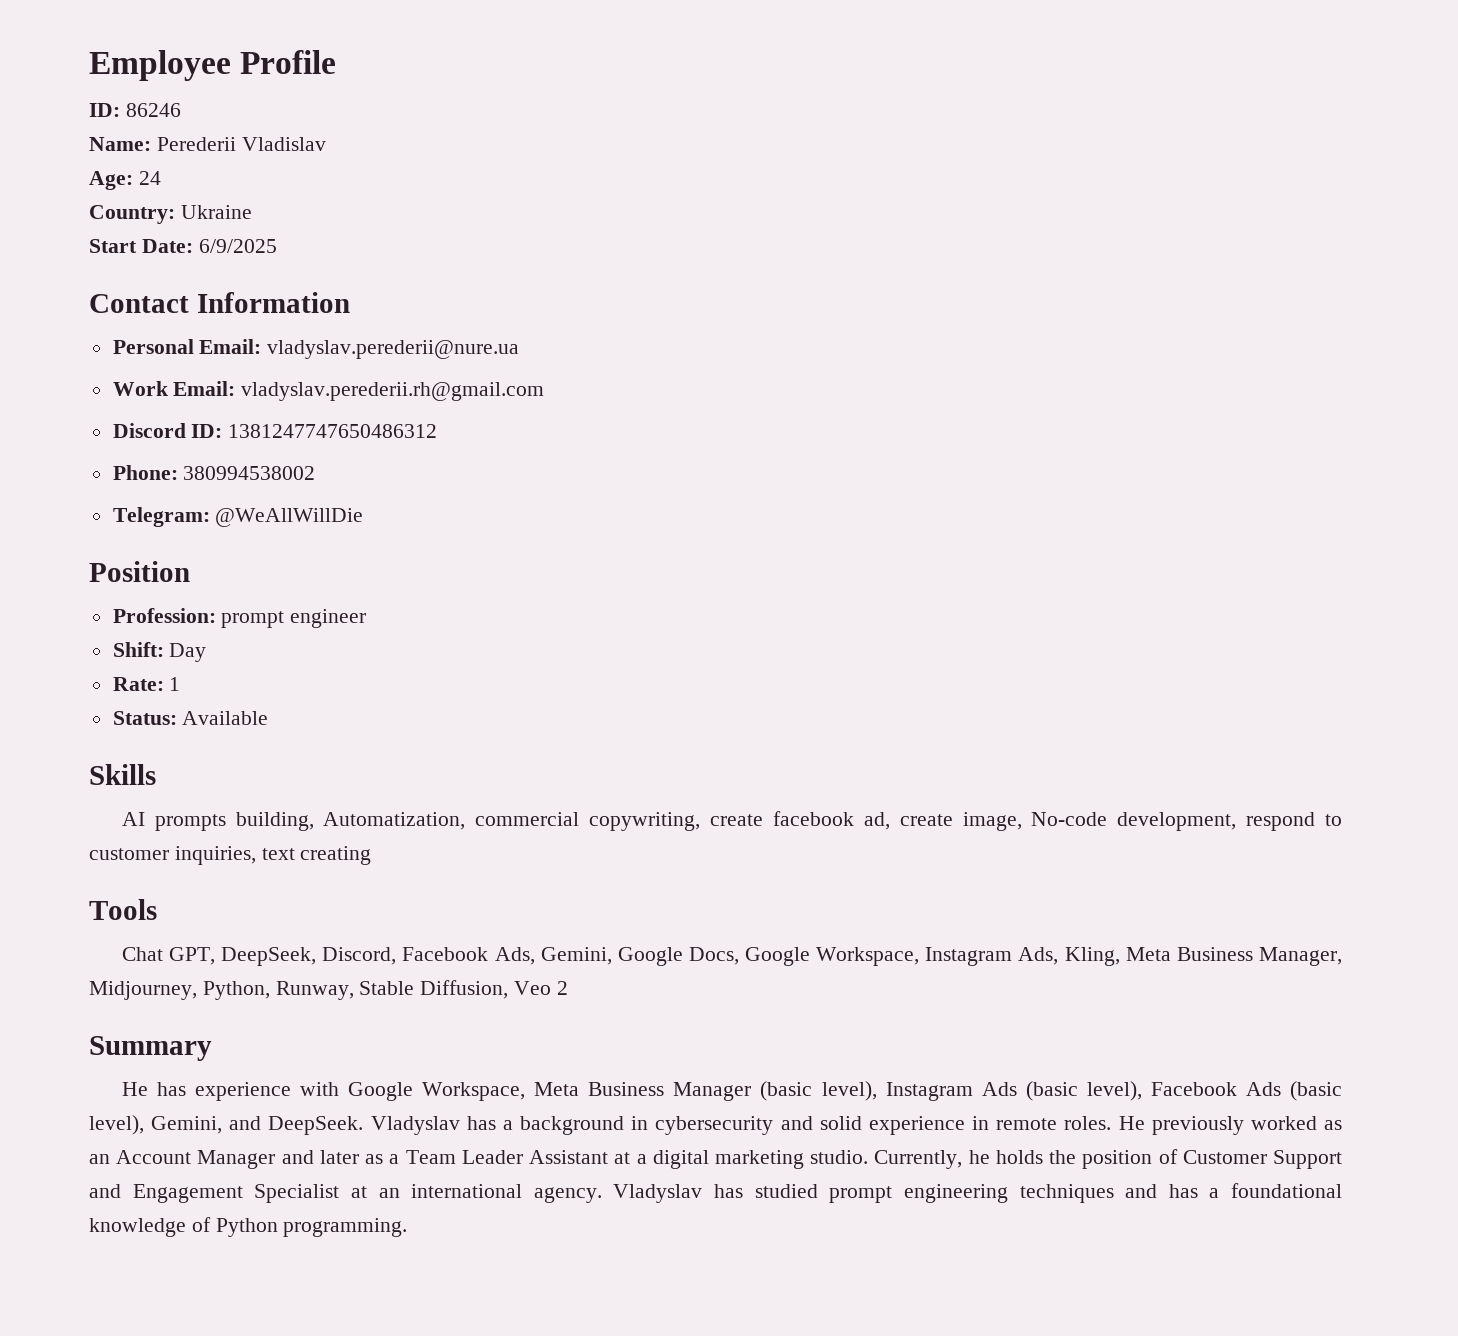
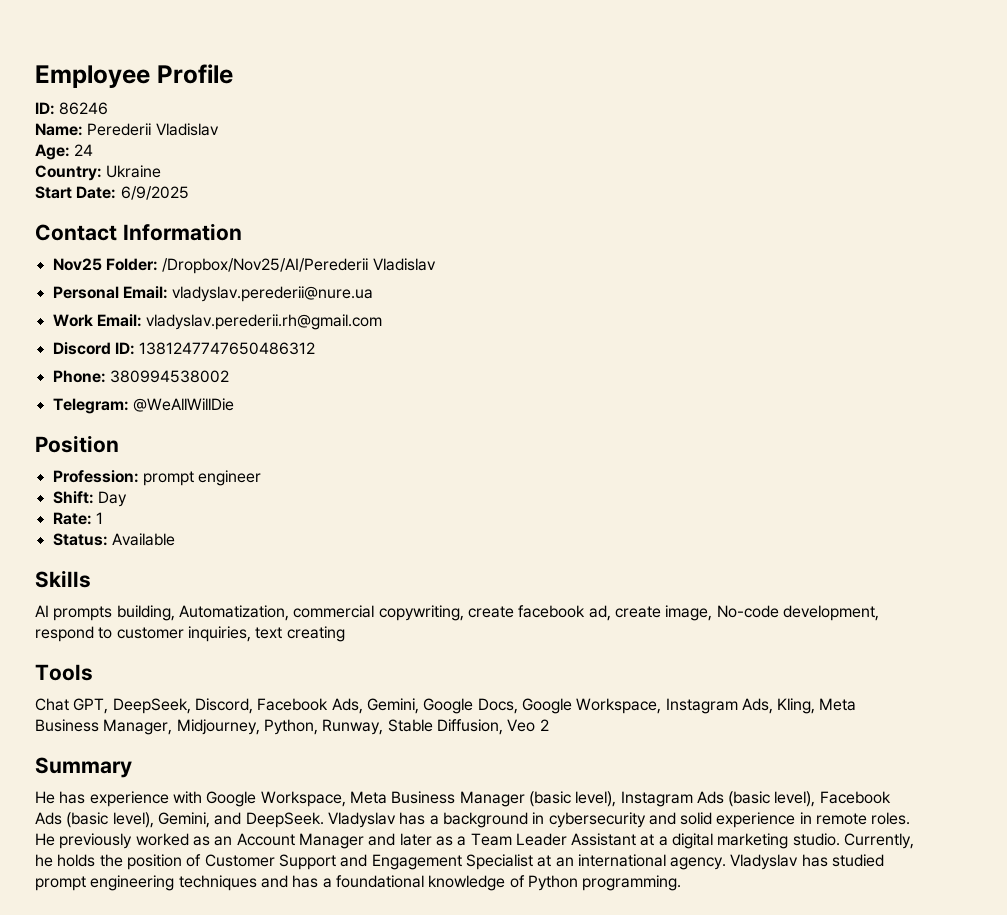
(350, 302) none -> [52,258,436,274] // Nov25 Folder: /Dropbox/Nov25/AI/Perederii Vladislav

